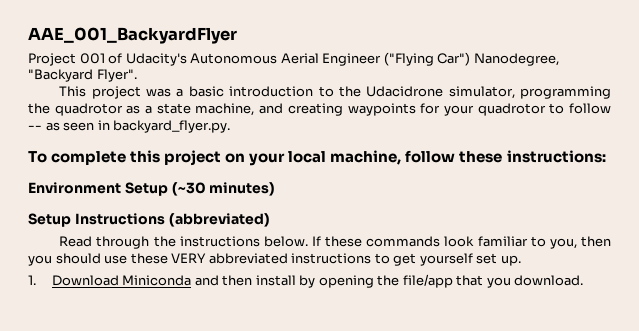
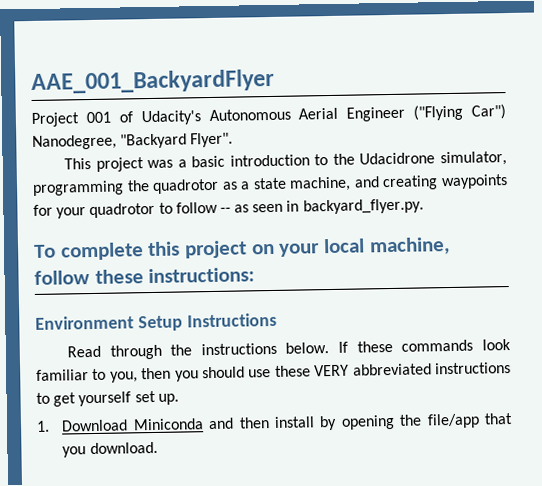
[171,182,276,196] [28,213,71,227] (~30 minutes) // Setup -> (183, 323) none
[168,213,270,227] (abbreviated) -> (277, 320) none

